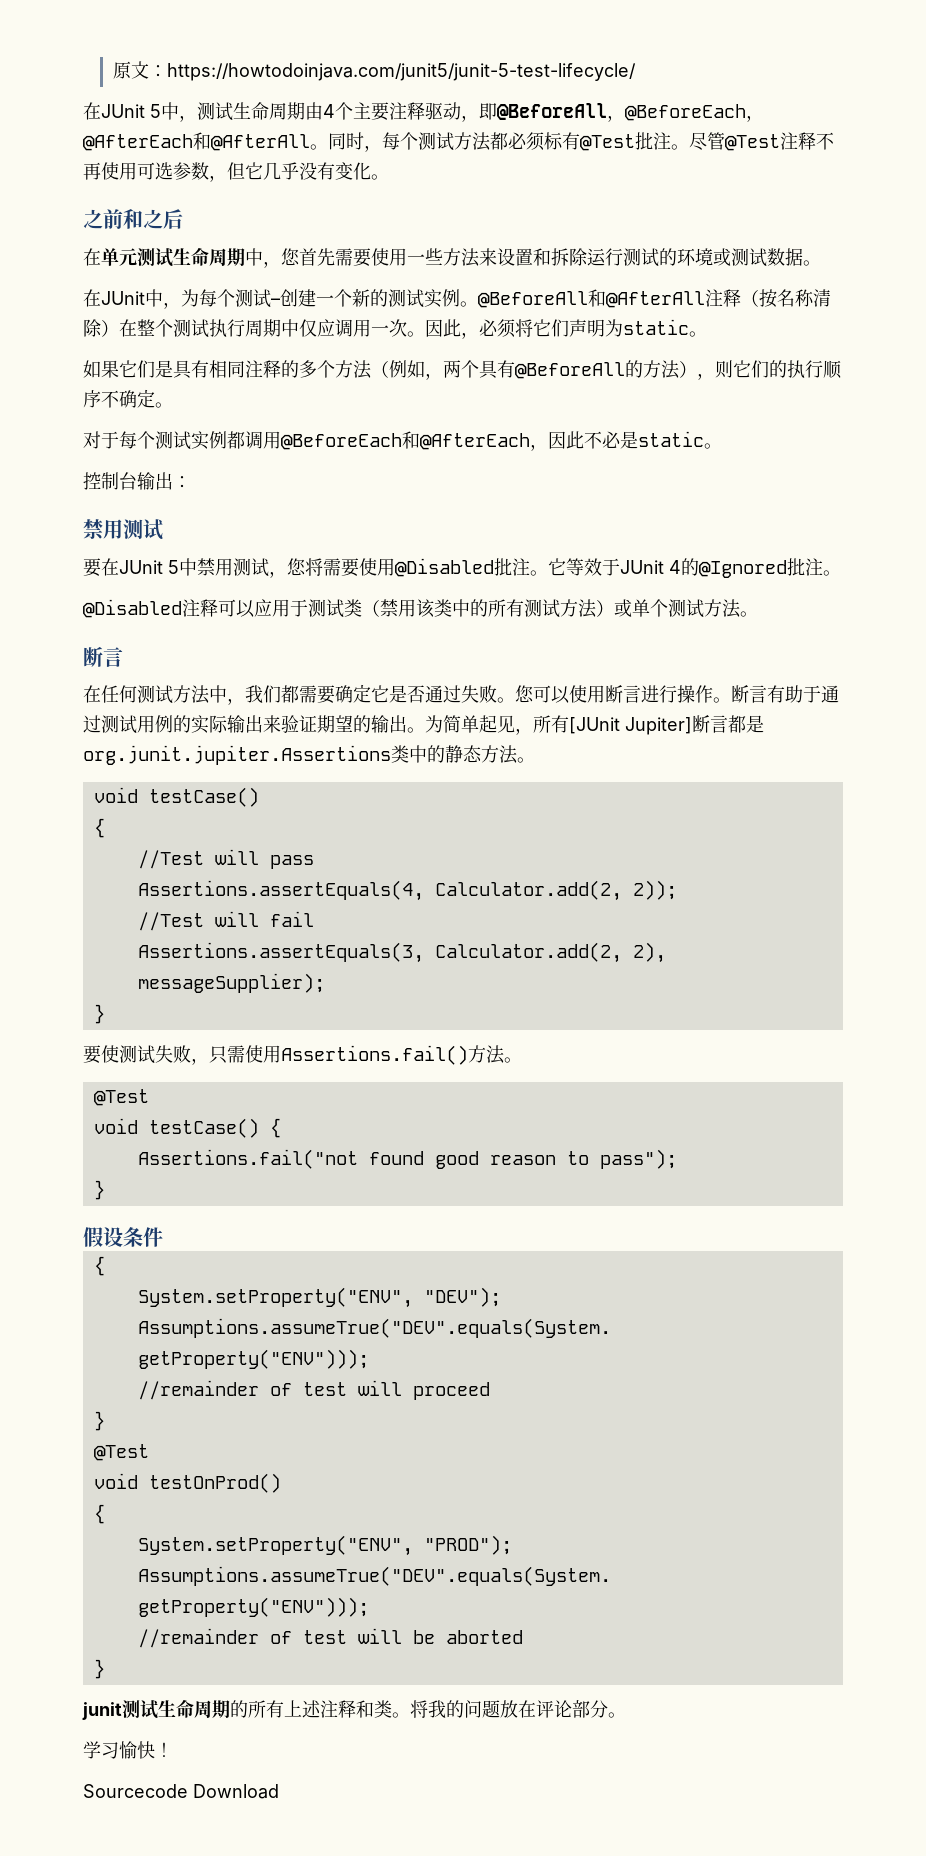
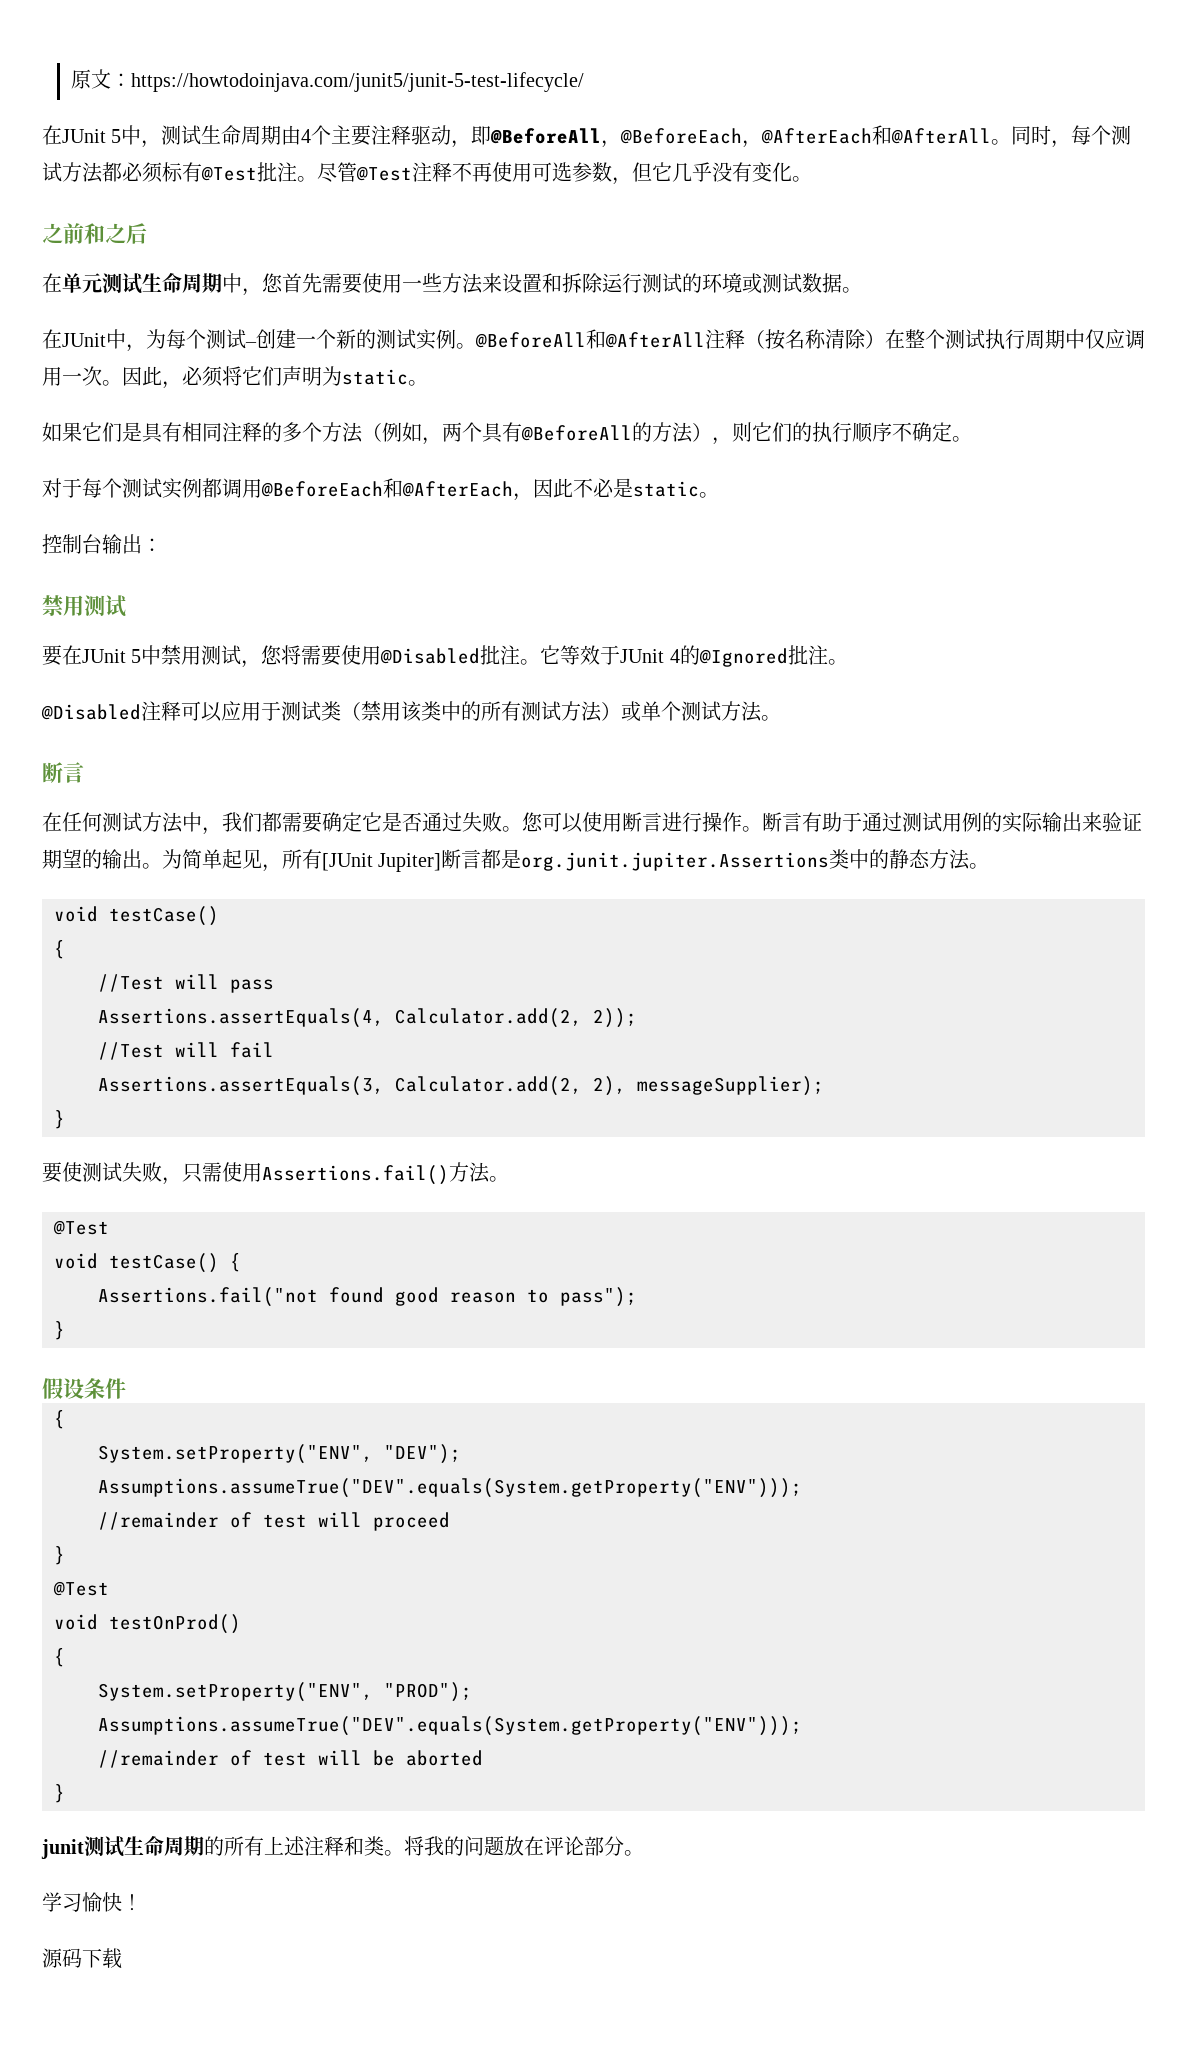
[83,1784,279,1799] Sourcecode Download -> [42,1948,122,1969] 源码下载

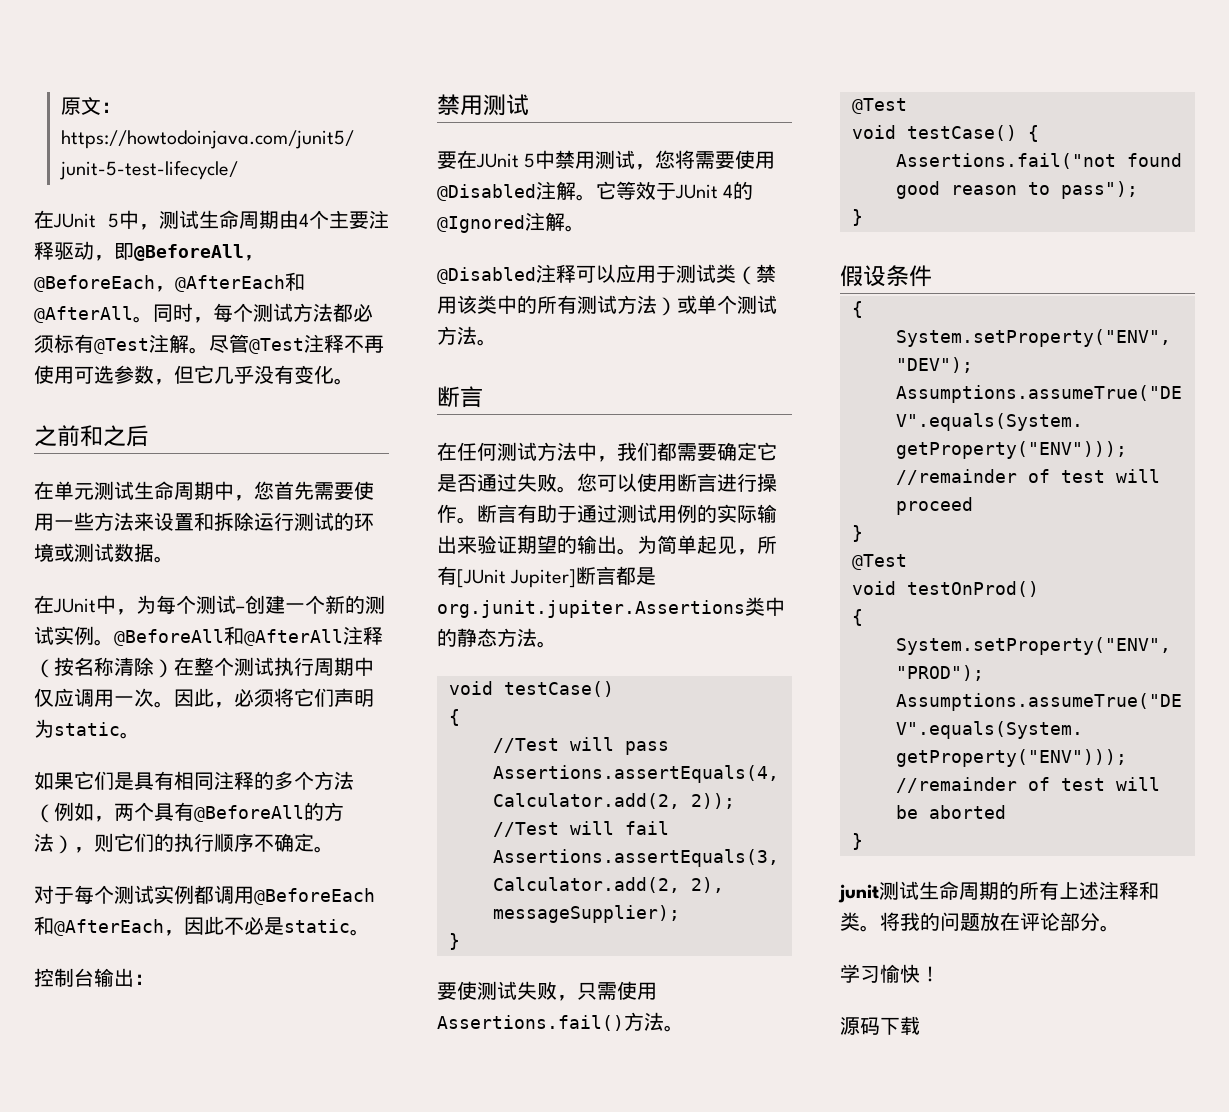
[257,162,297,182] 批注 -> [149,334,189,353] 注解
[480,645,521,665] 批注 -> [536,181,576,200] 注解
[787,645,828,665] 批注 -> [525,212,565,231] 注解

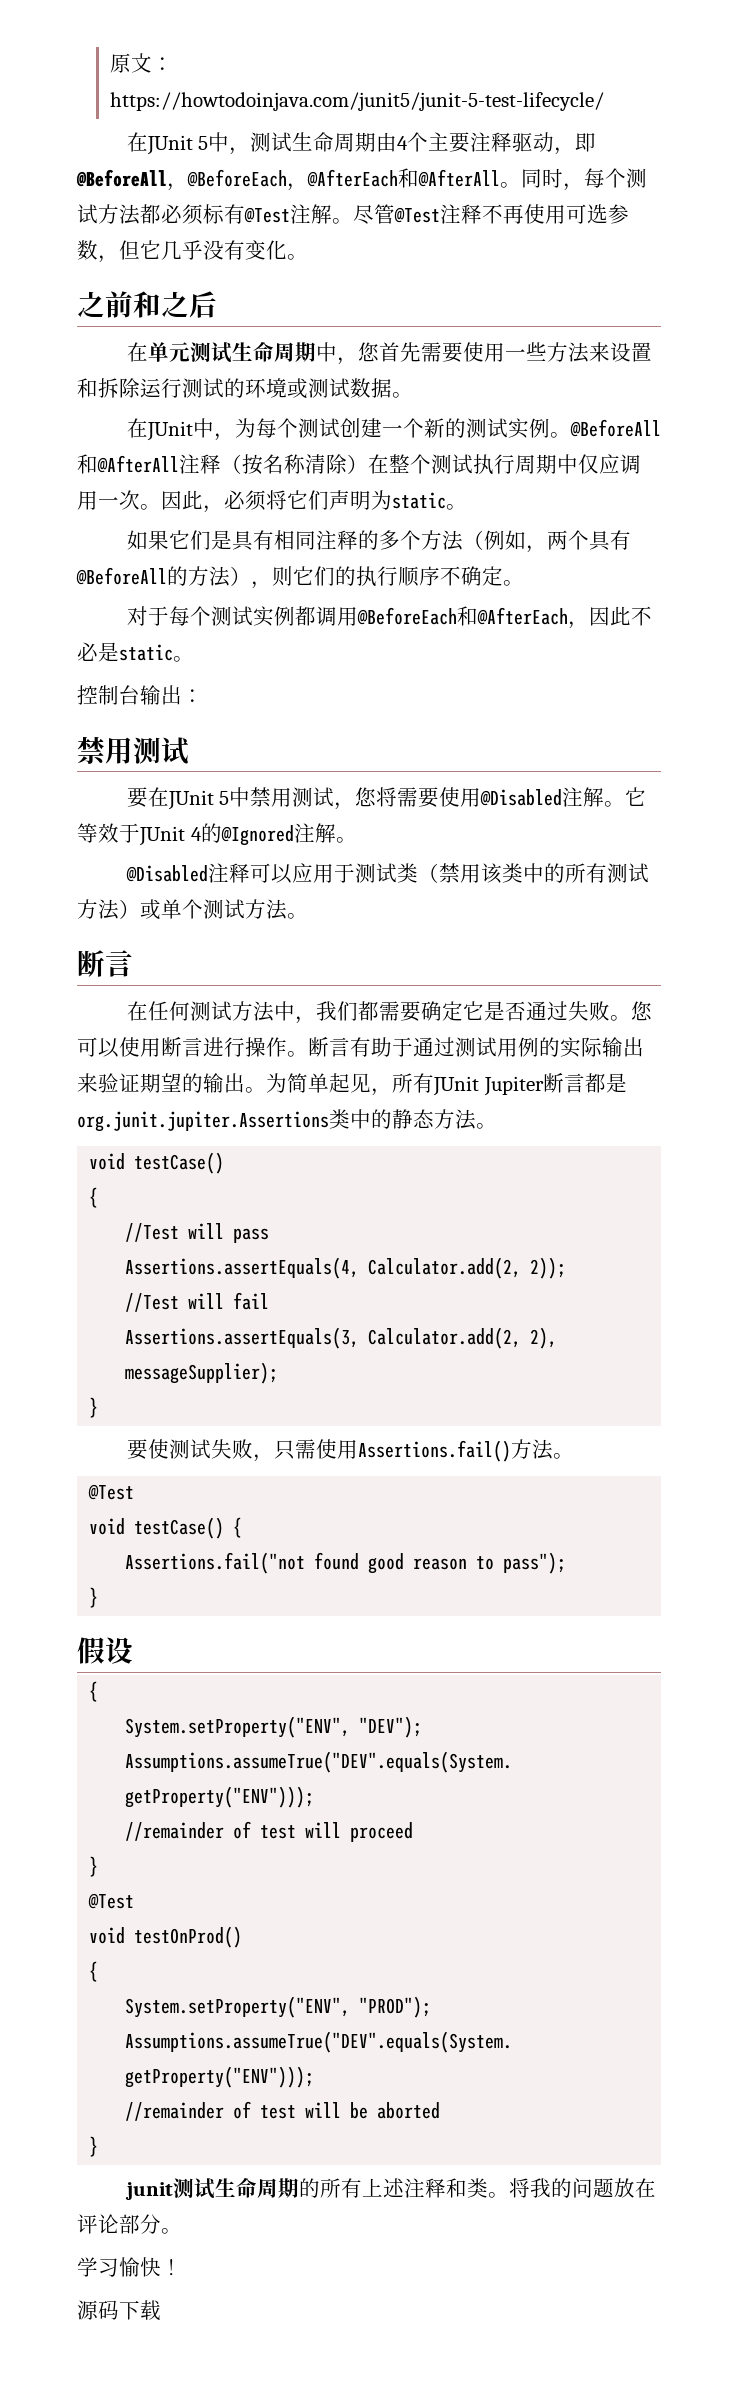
[236,606,245,612] – -> (340, 428) none
[457,569,577,588] [JUnit Jupiter] -> [433,1076,544,1096] JUnit Jupiter
[886,265,932,287] 条件 -> (133, 1650) none

